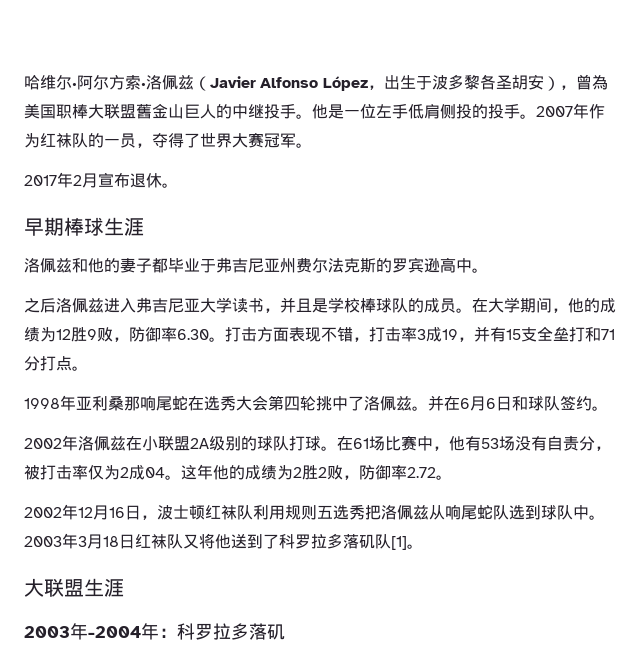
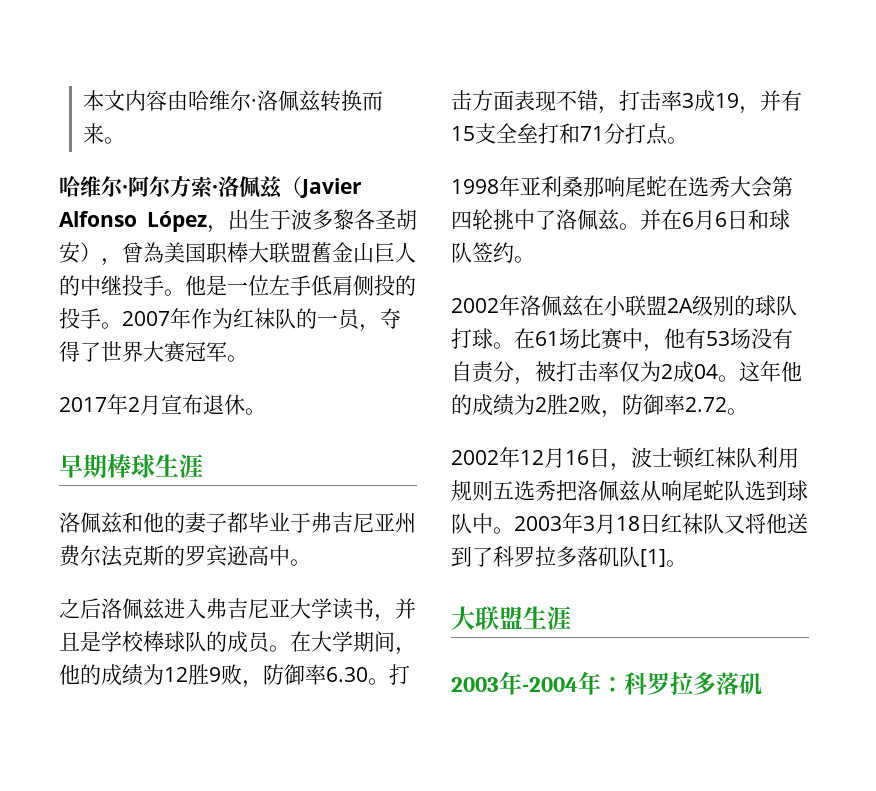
(24, 82) none -> [83,90,384,112] [83,123,126,144] 本文内容由哈维尔·洛佩兹转换而来。 //

